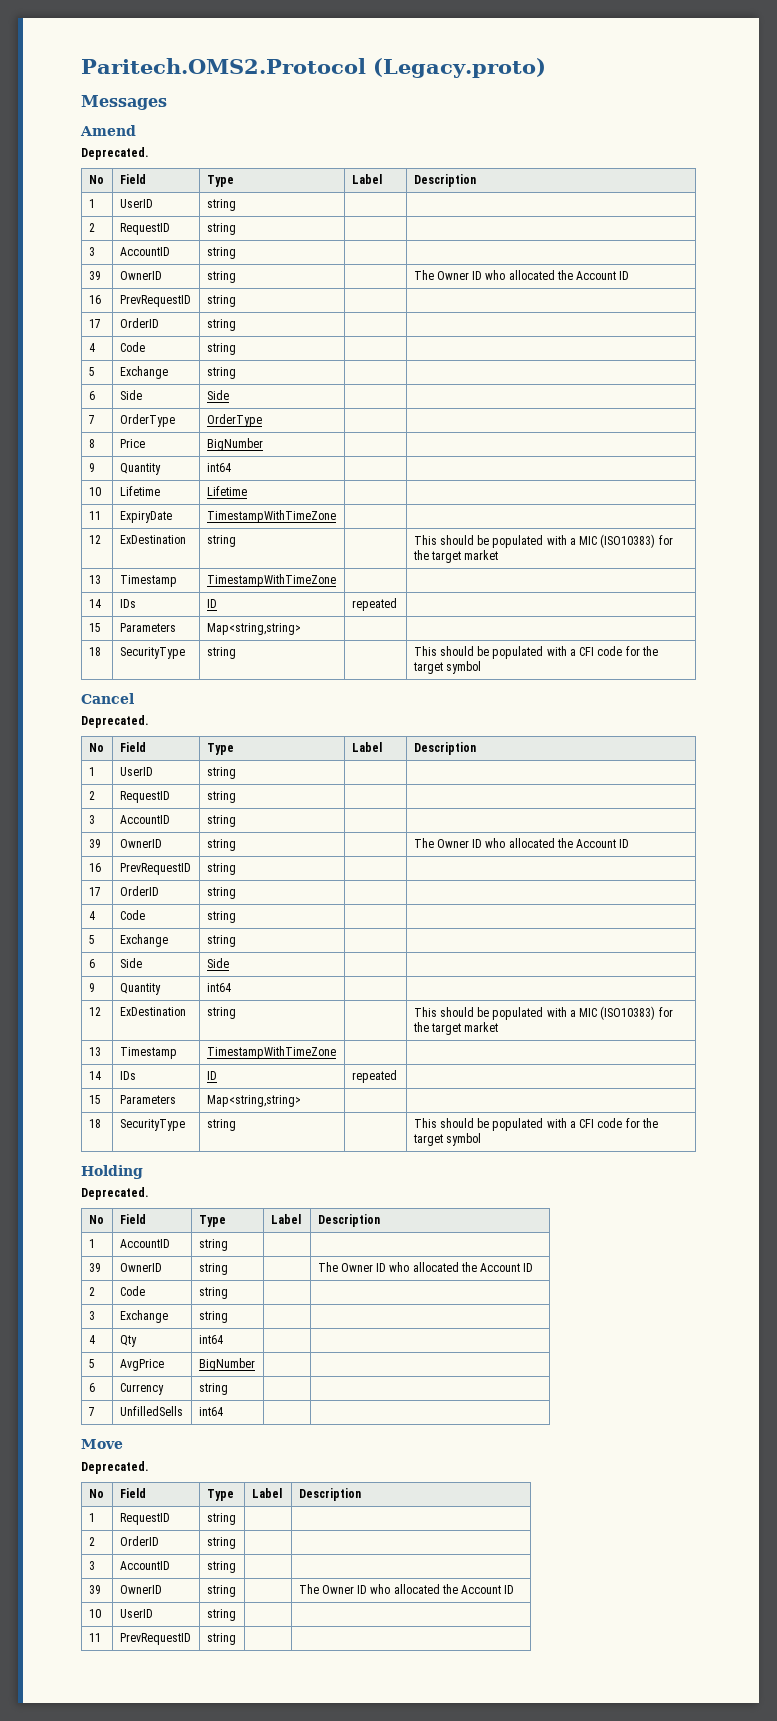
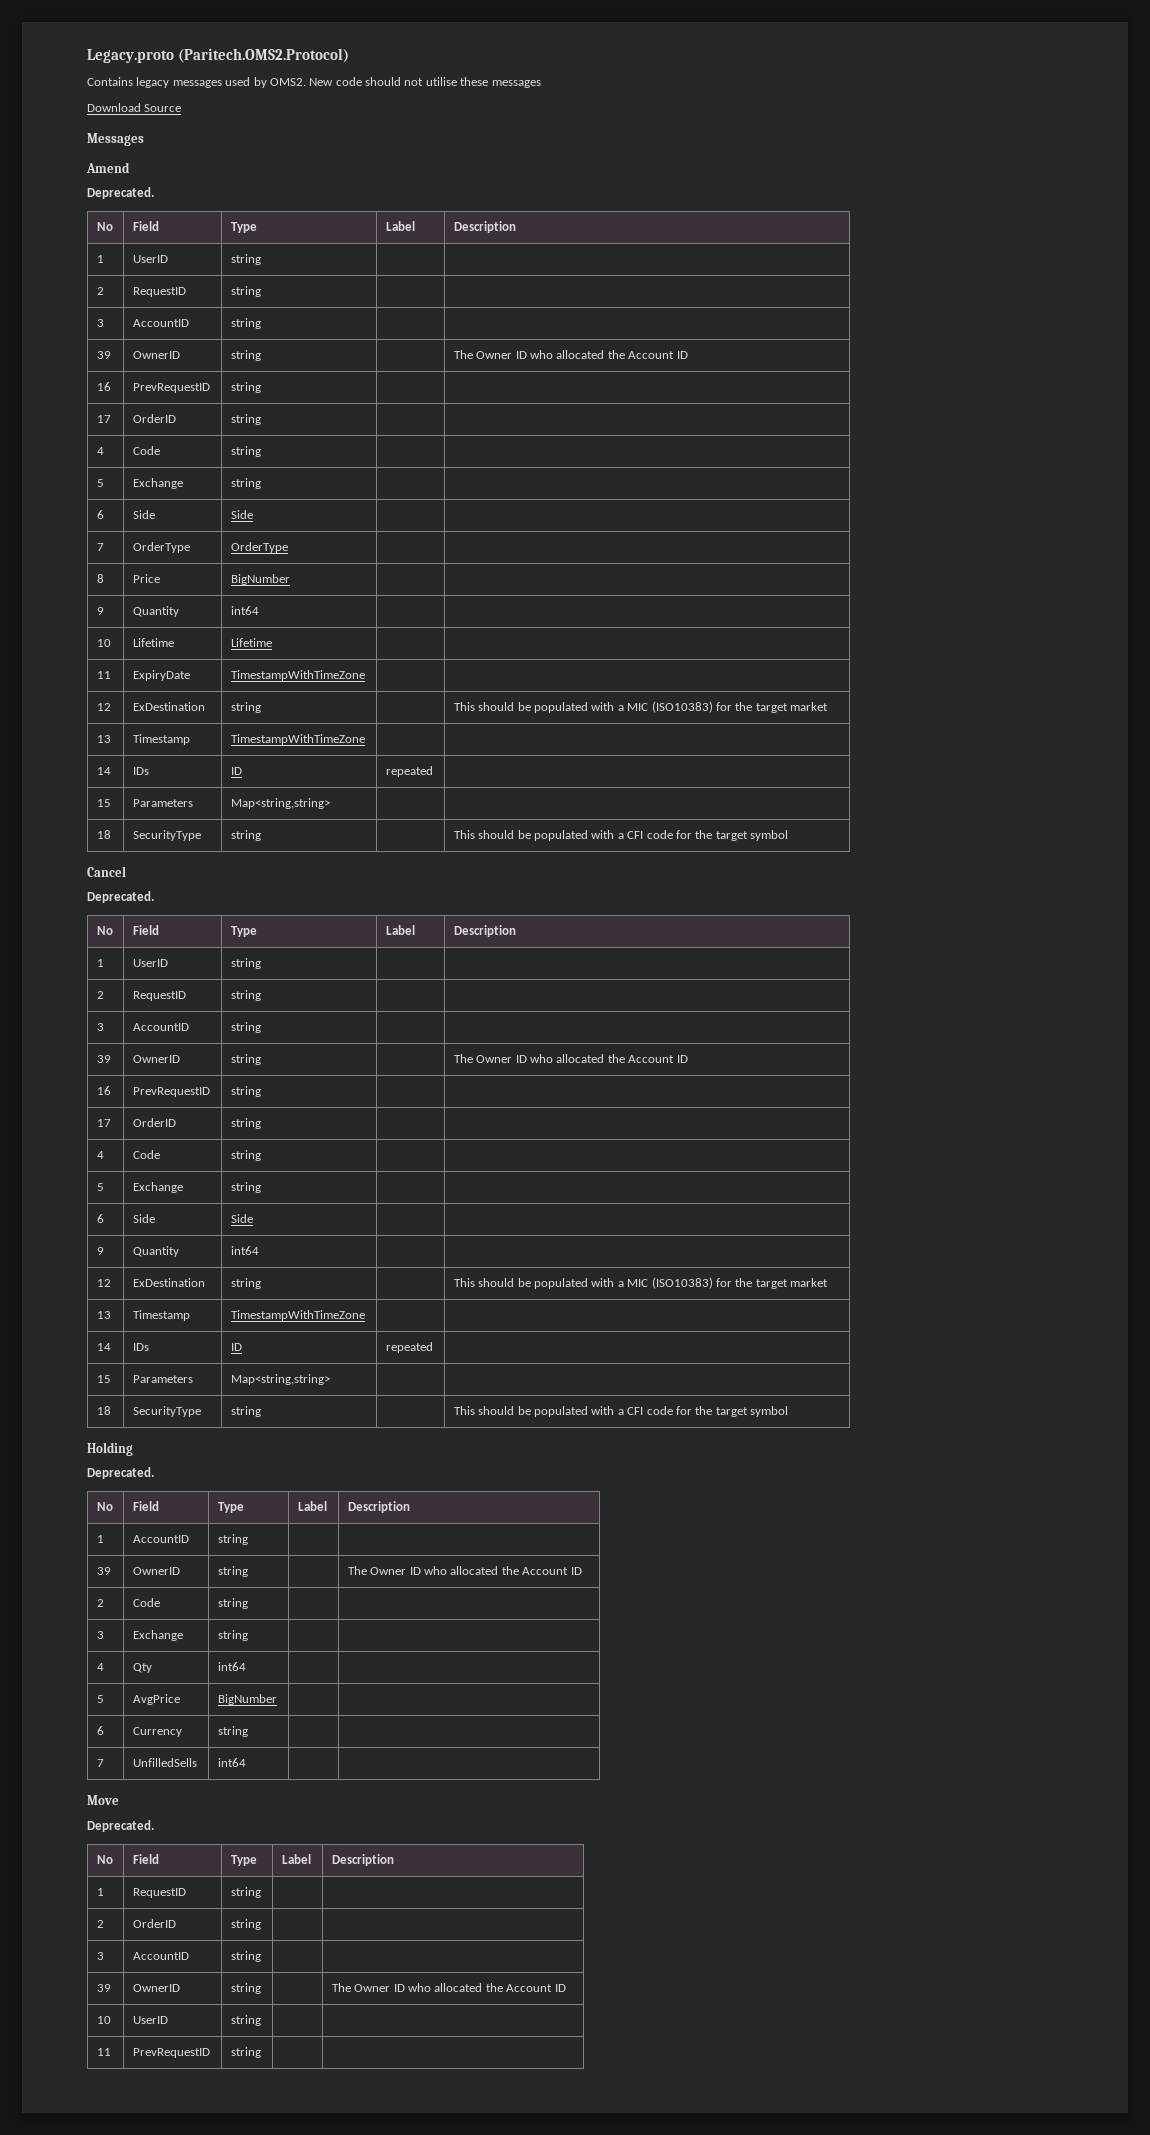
[81,58,546,78] Paritech.OMS2.Protocol (Legacy.proto) -> [87,48,349,63] [87,77,541,88] [87,103,182,112] Legacy.proto (Paritech.OMS2.Protocol) // Contains legacy messages used by OMS2. New code should not utilise these messages // Download Source

